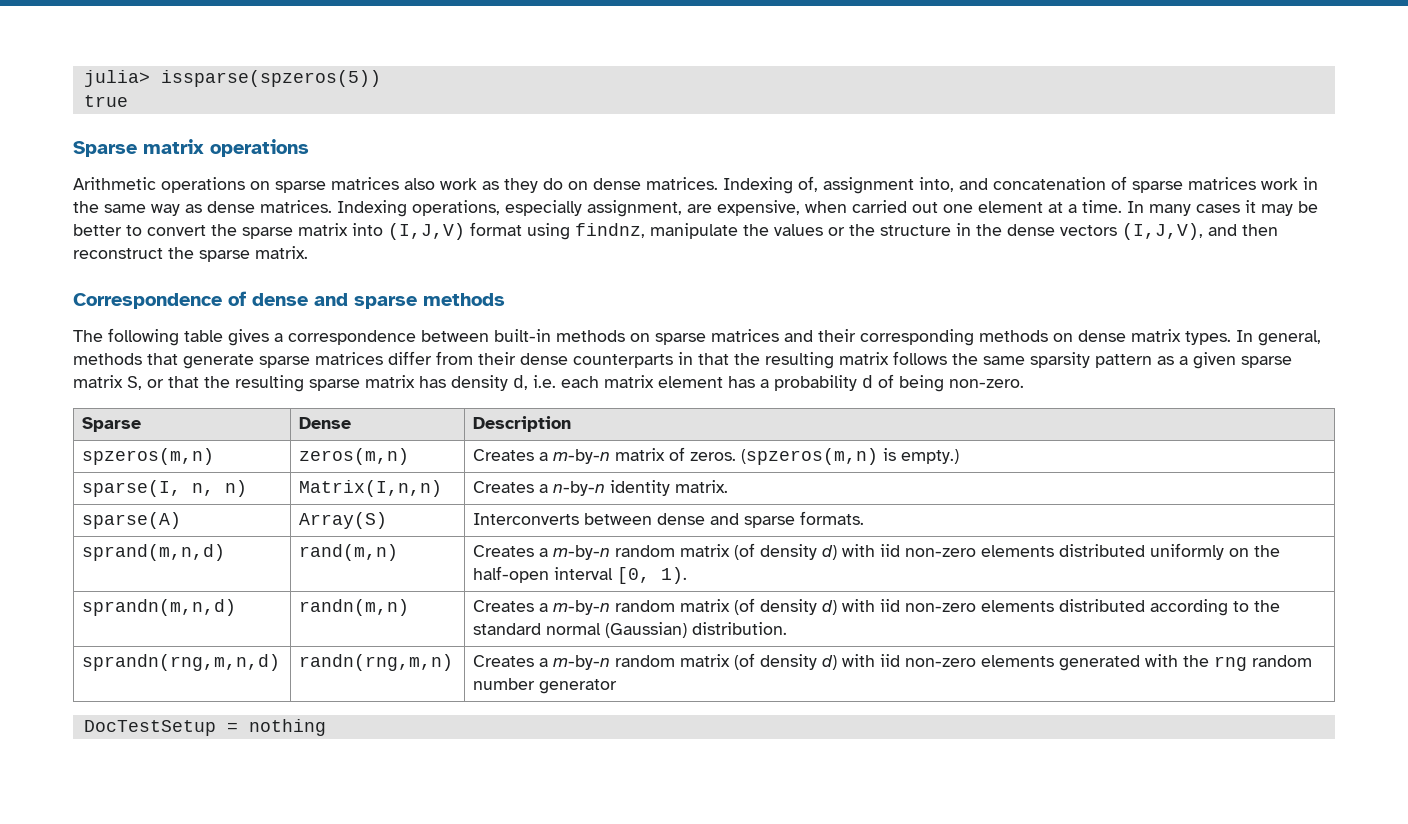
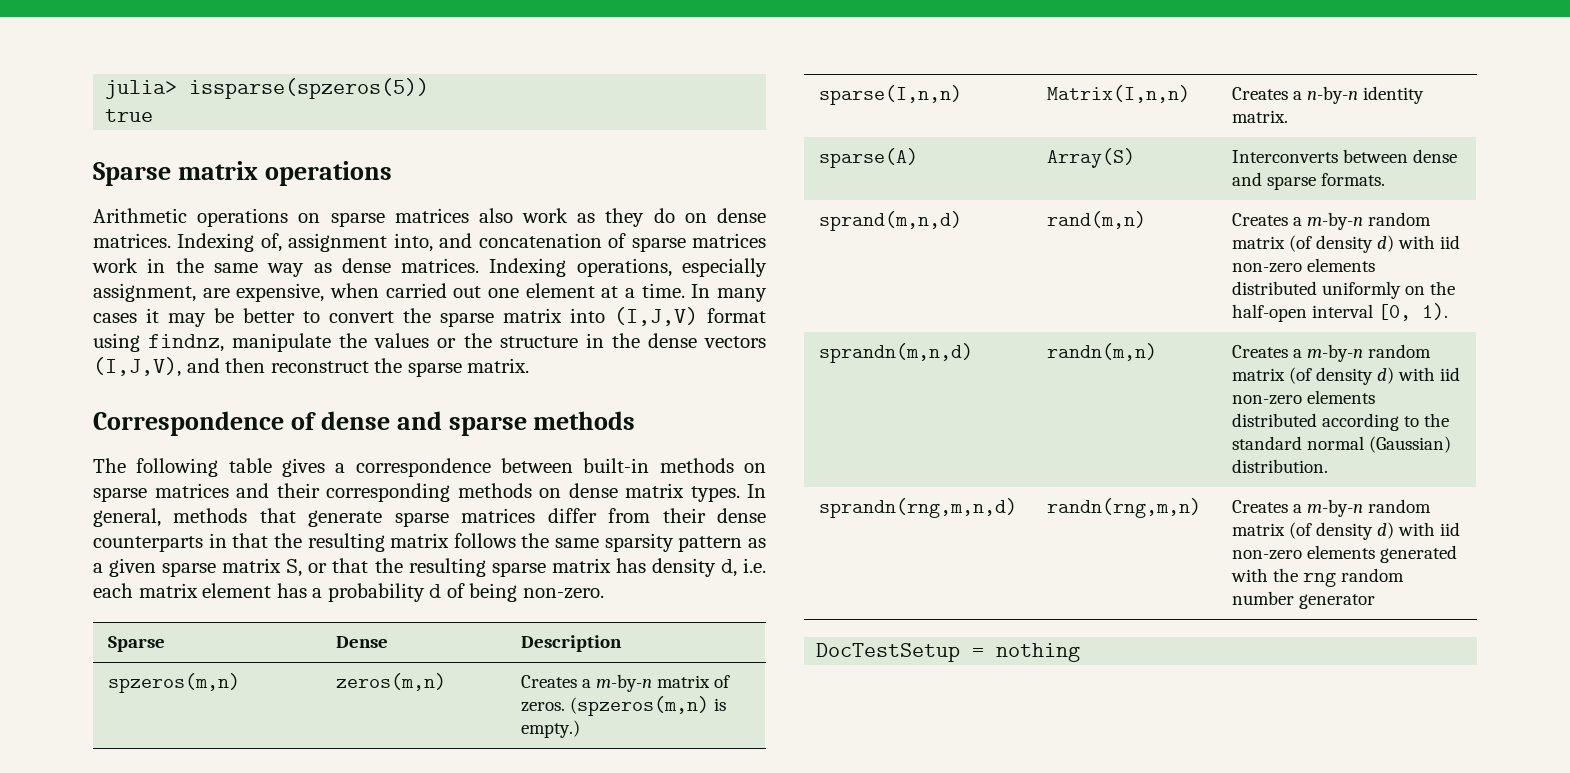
[82,480,248,497] sparse(I, n, n) -> [818,85,962,105] sparse(I,n,n)

